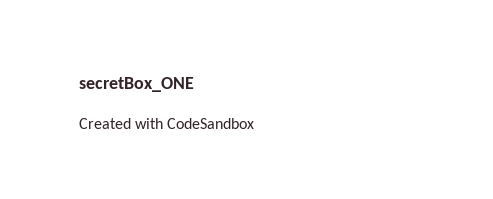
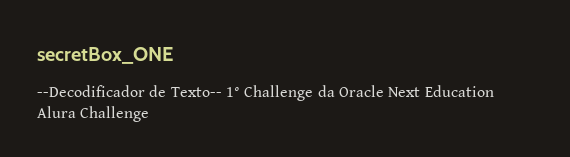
[79,118,255,129] Created with CodeSandbox -> [37,85,494,101] [37,106,150,122] --Decodificador de Texto-- 1° Challenge da Oracle Next Education Alura Challenge

